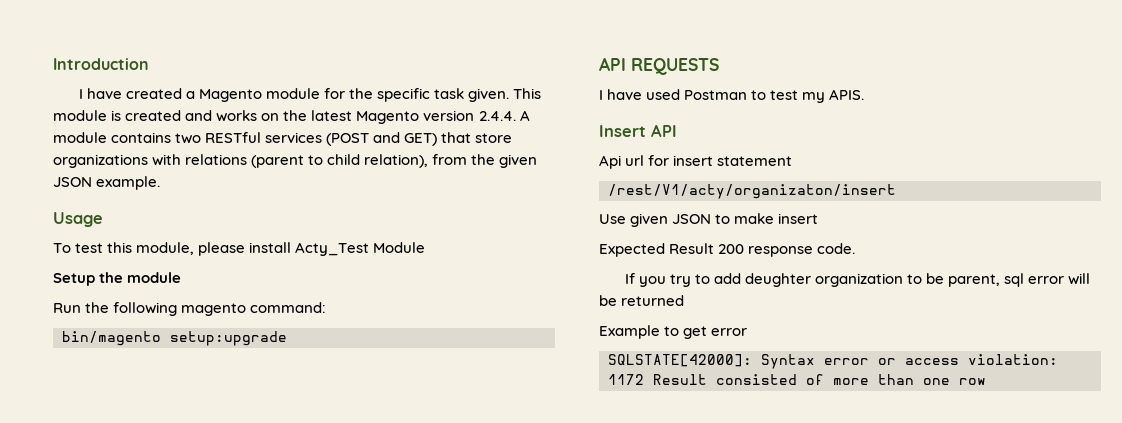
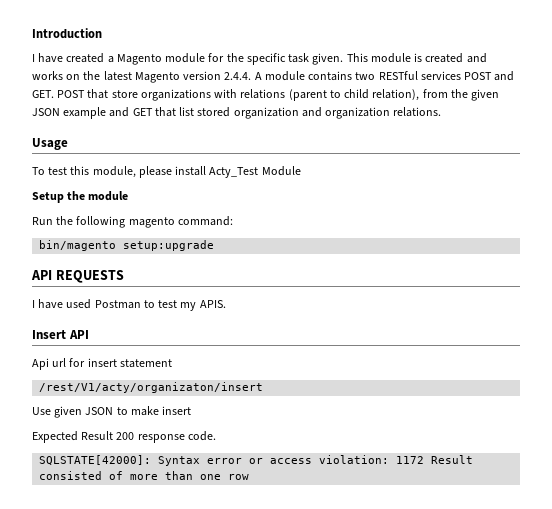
[326,132,438,146] (POST and GET) -> [464,71,515,81] [32,90,86,98] POST and GET. POST
[96,176,161,190] example. -> [63,107,442,119] example and GET that list stored organization and organization relations.
[624,273,1091,287] [599,295,685,306] [599,325,748,339] // If you try to add deughter organization to be parent, sql error will be returned // Example to get error -> (216, 436) none

